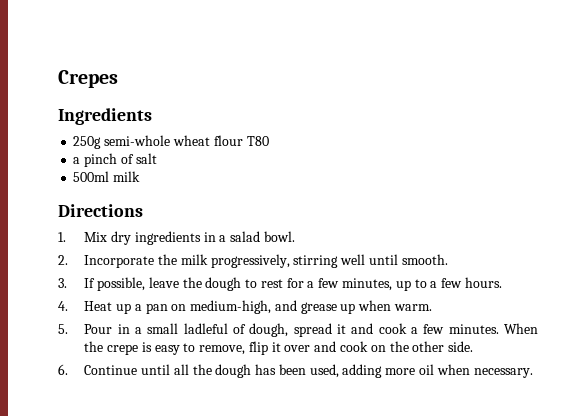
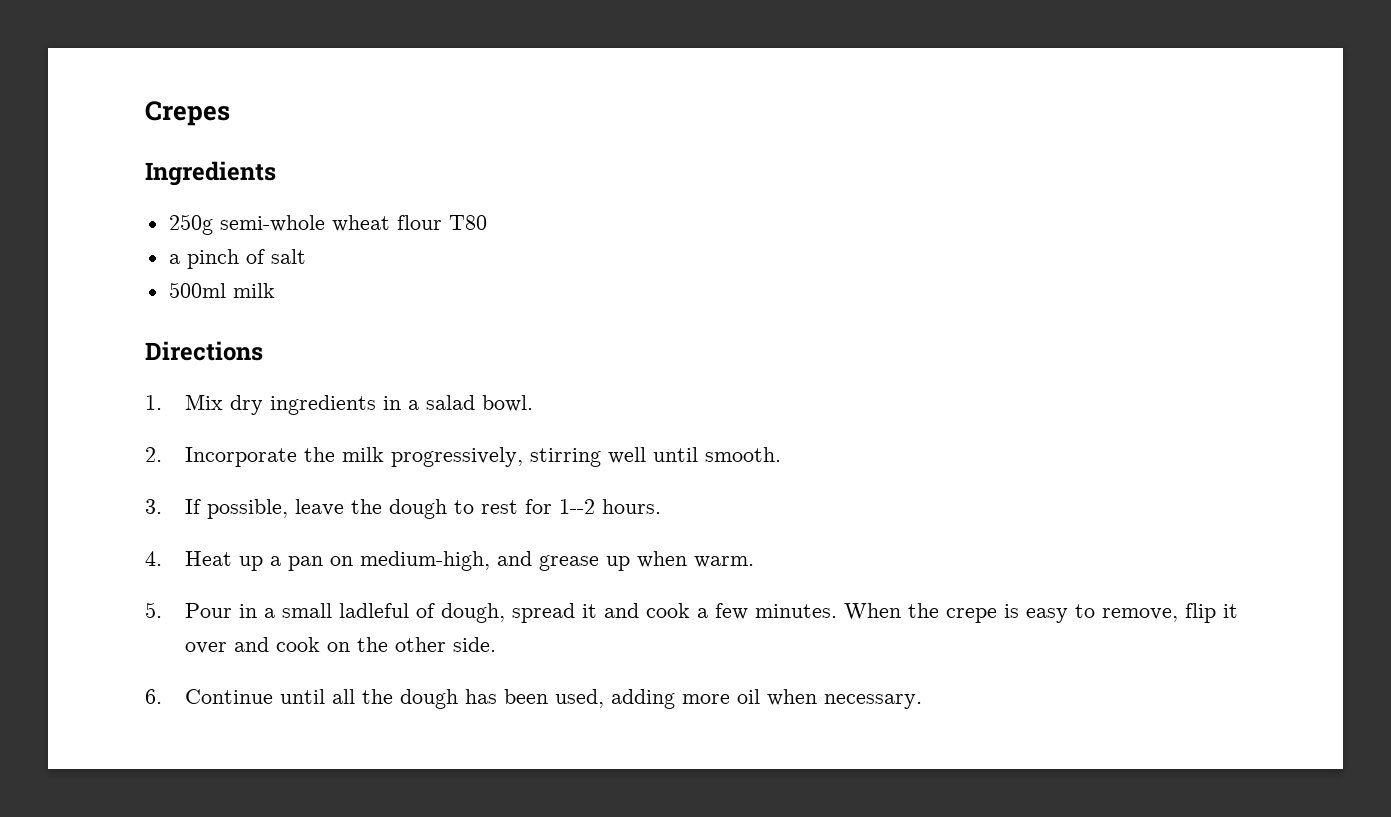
[307,278,463,291] a few minutes, up to a few -> [559,499,596,514] 1--2

